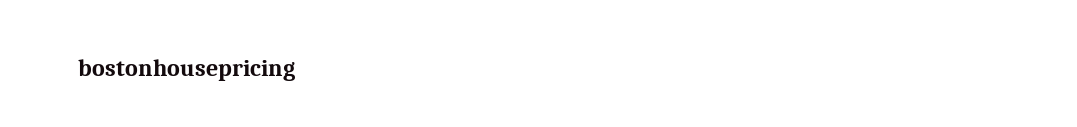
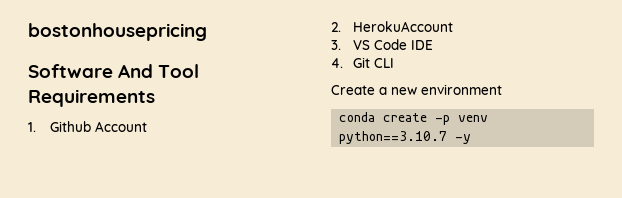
(295, 70) none -> [28,64,200,78] [28,89,155,107] [28,121,147,132] [331,21,453,32] [331,39,433,50] [331,57,394,68] [331,84,502,95] [339,112,489,125] [339,131,472,144] // Software And Tool Requirements // 1. Github Account // 2. HerokuAccount // 3. VS Code IDE // 4. Git CLI // Create a new environment // conda create -p venv python==3.10.7 -y

